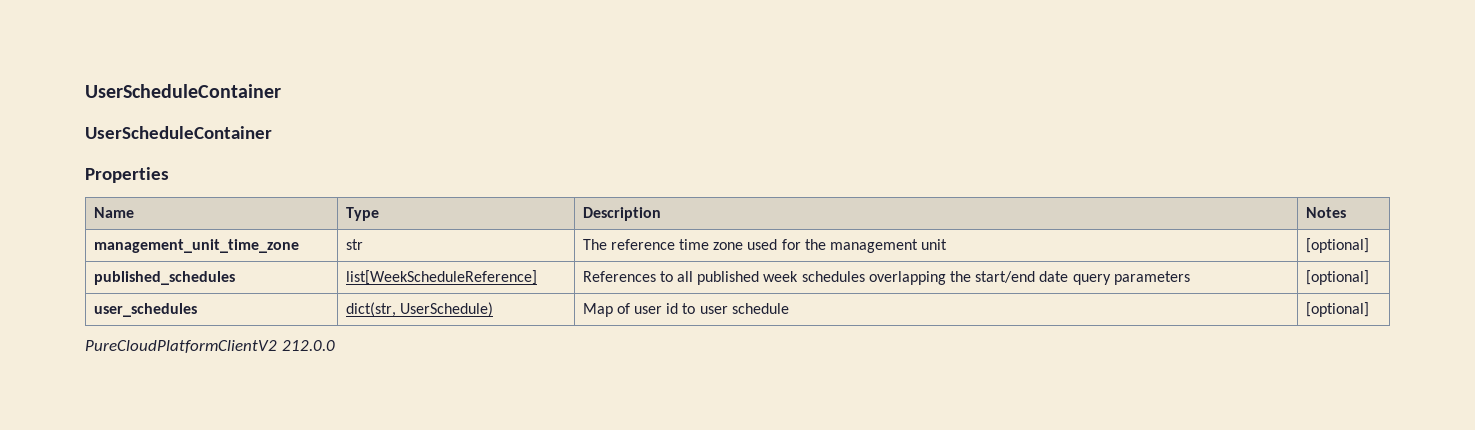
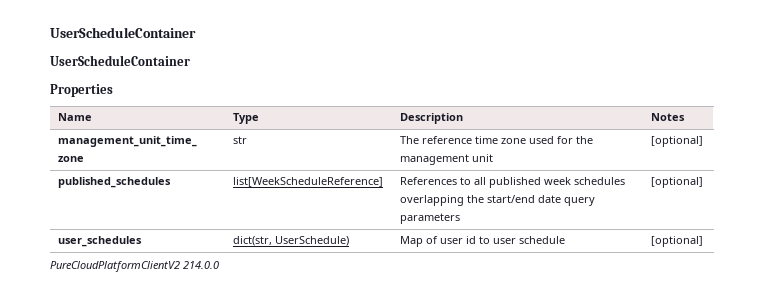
[281,340,335,351] 212.0.0 -> [183,261,219,269] 214.0.0

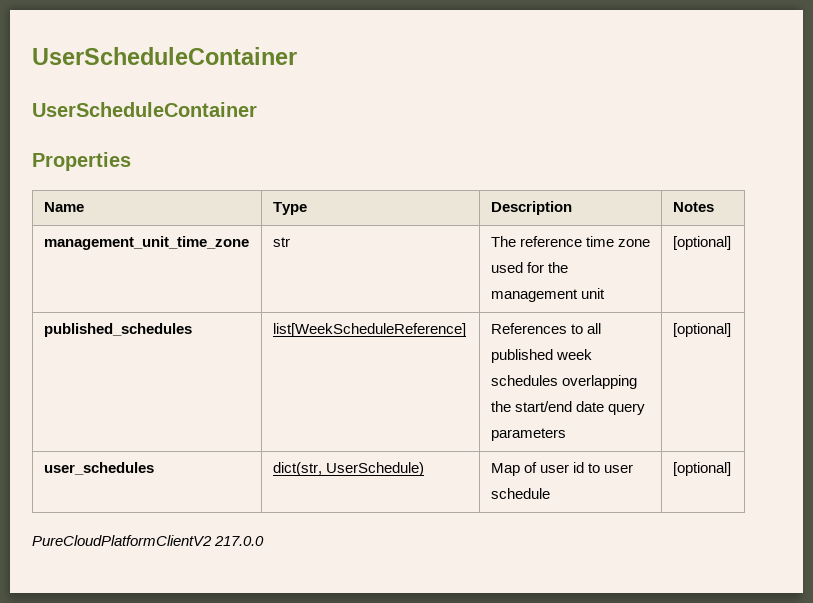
[183,261,219,269] 214.0.0 -> [214,536,265,546] 217.0.0

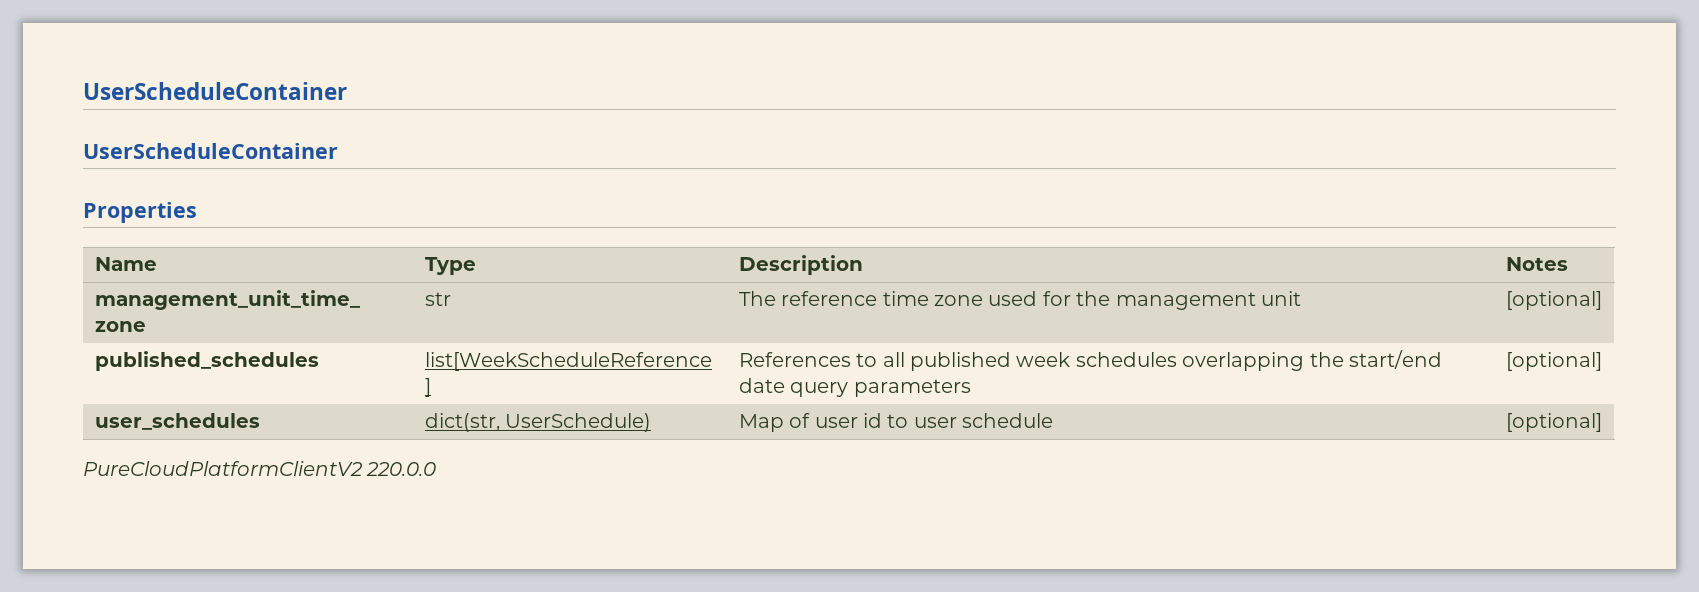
[214,536,265,546] 217.0.0 -> [366,462,437,476] 220.0.0

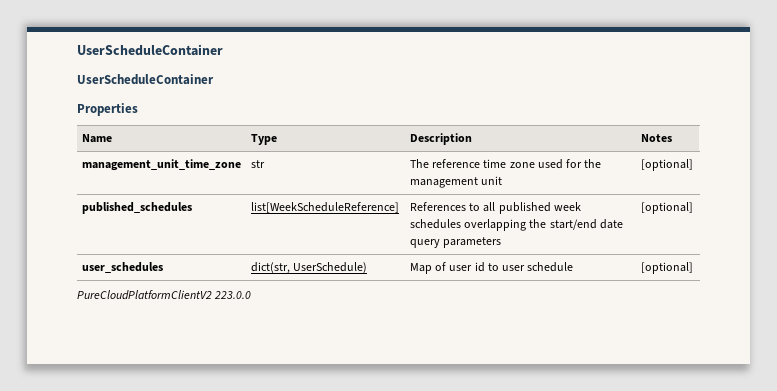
[366,462,437,476] 220.0.0 -> [214,291,252,299] 223.0.0

